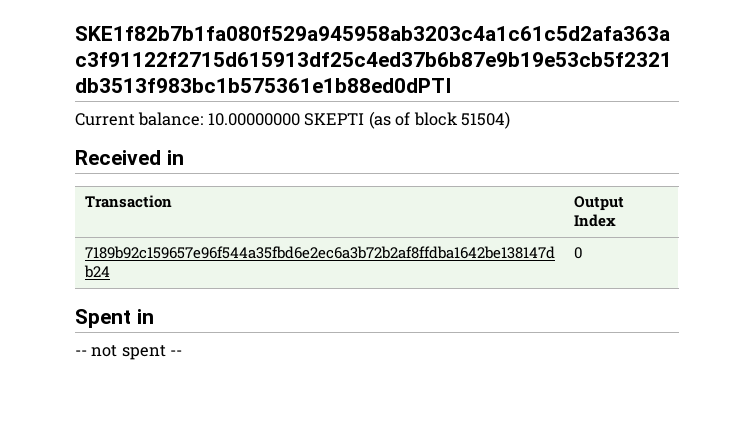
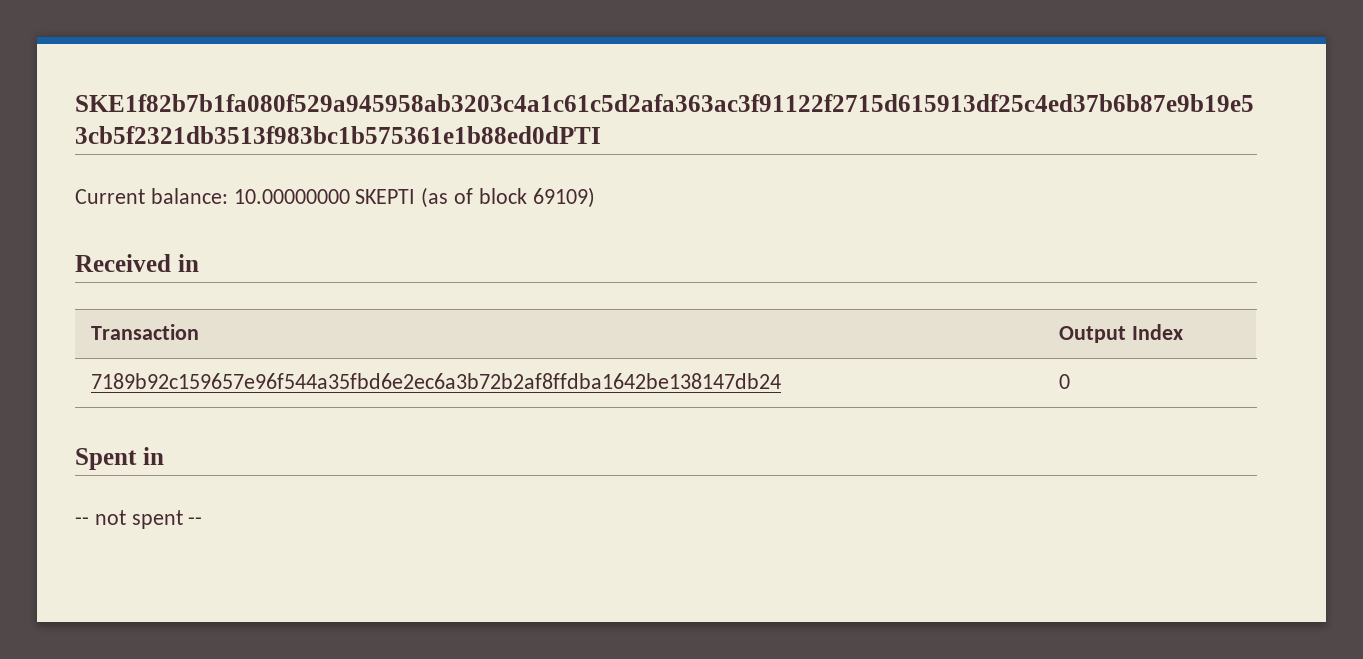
[461,111,511,129] 51504) -> [532,187,595,208] 69109)

